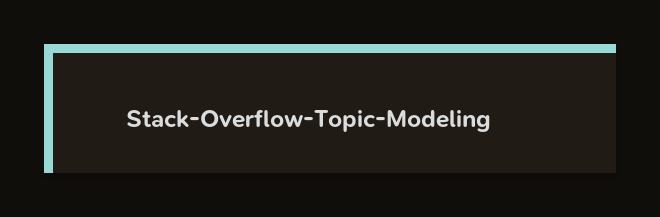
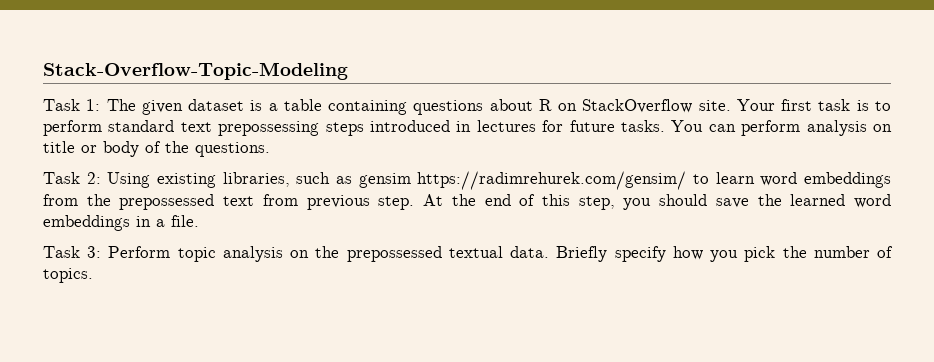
(491, 120) none -> [43,99,892,115] [43,120,892,136] [43,141,270,157] [43,171,891,190] [43,194,891,210] [43,215,199,231] [43,246,894,262] [43,268,93,283] // Task 1: The given dataset is a table containing questions about R on StackOverflow site. Your first task is to perform standard text prepossessing steps introduced in lectures for future tasks. You can perform analysis on title or body of the questions. // Task 2: Using existing libraries, such as gensim https://radimrehurek.com/gensim/ to learn word embeddings from the prepossessed text from previous step. At the end of this step, you should save the learned word embeddings in a file. // Task 3: Perform topic analysis on the prepossessed textual data. Briefly specify how you pick the number of topics.

